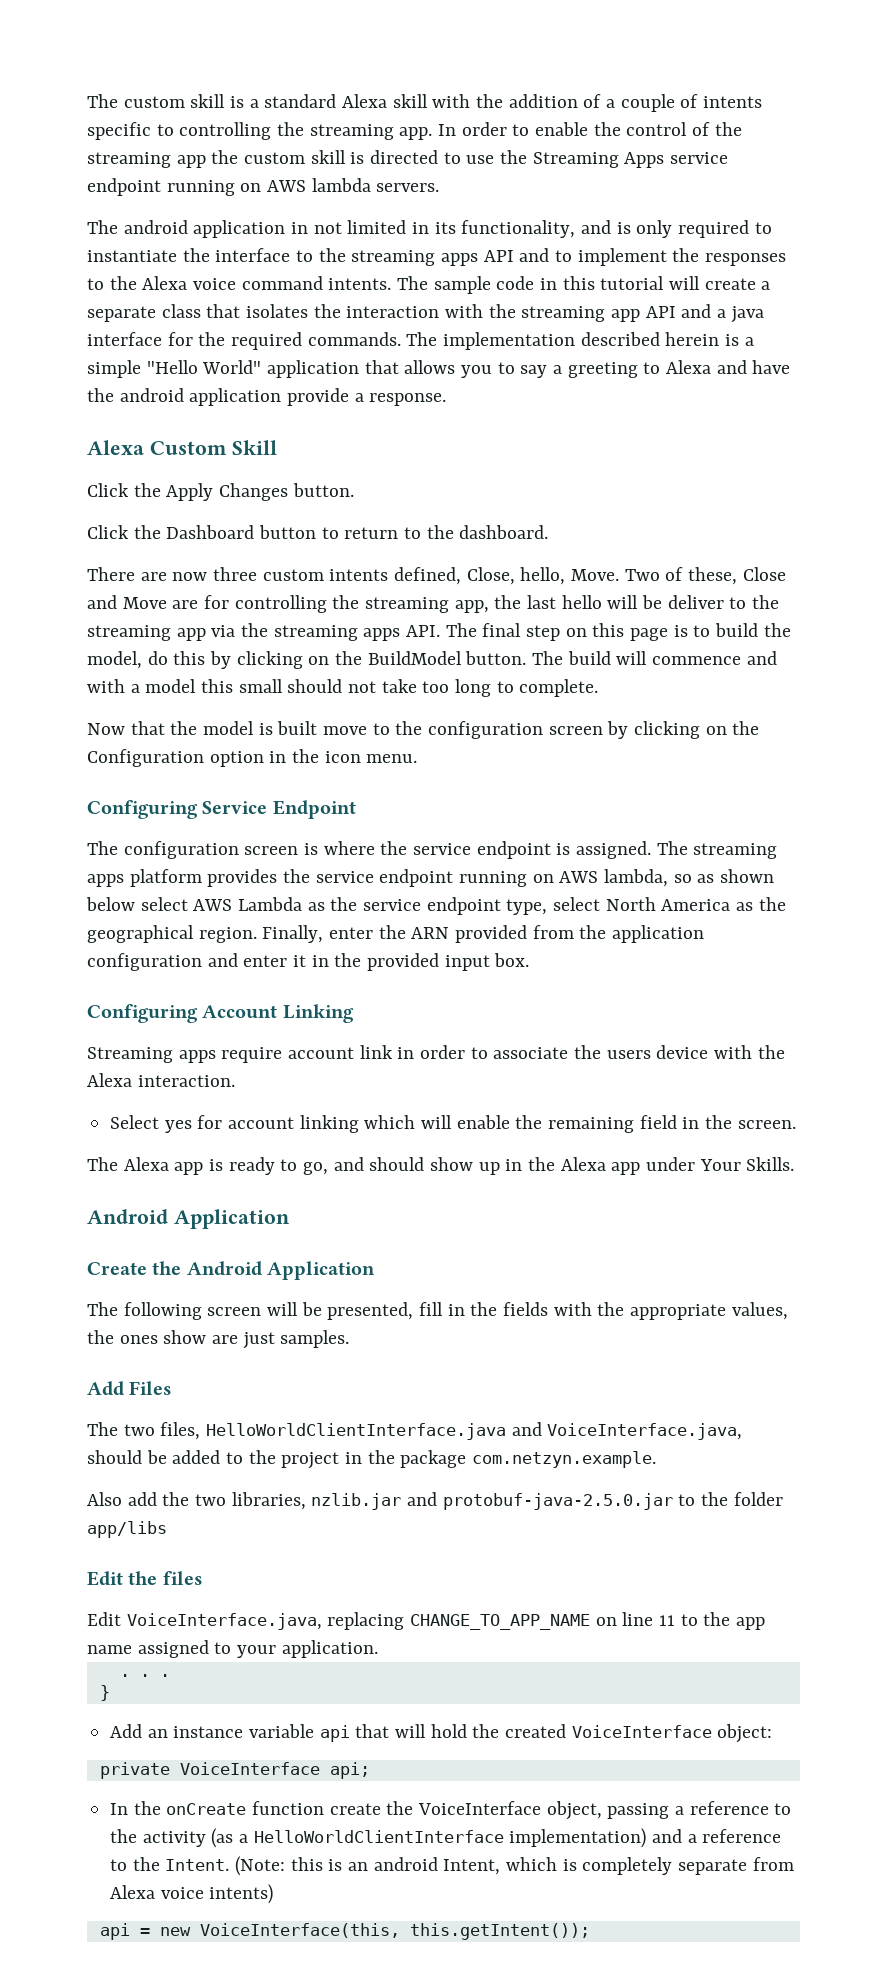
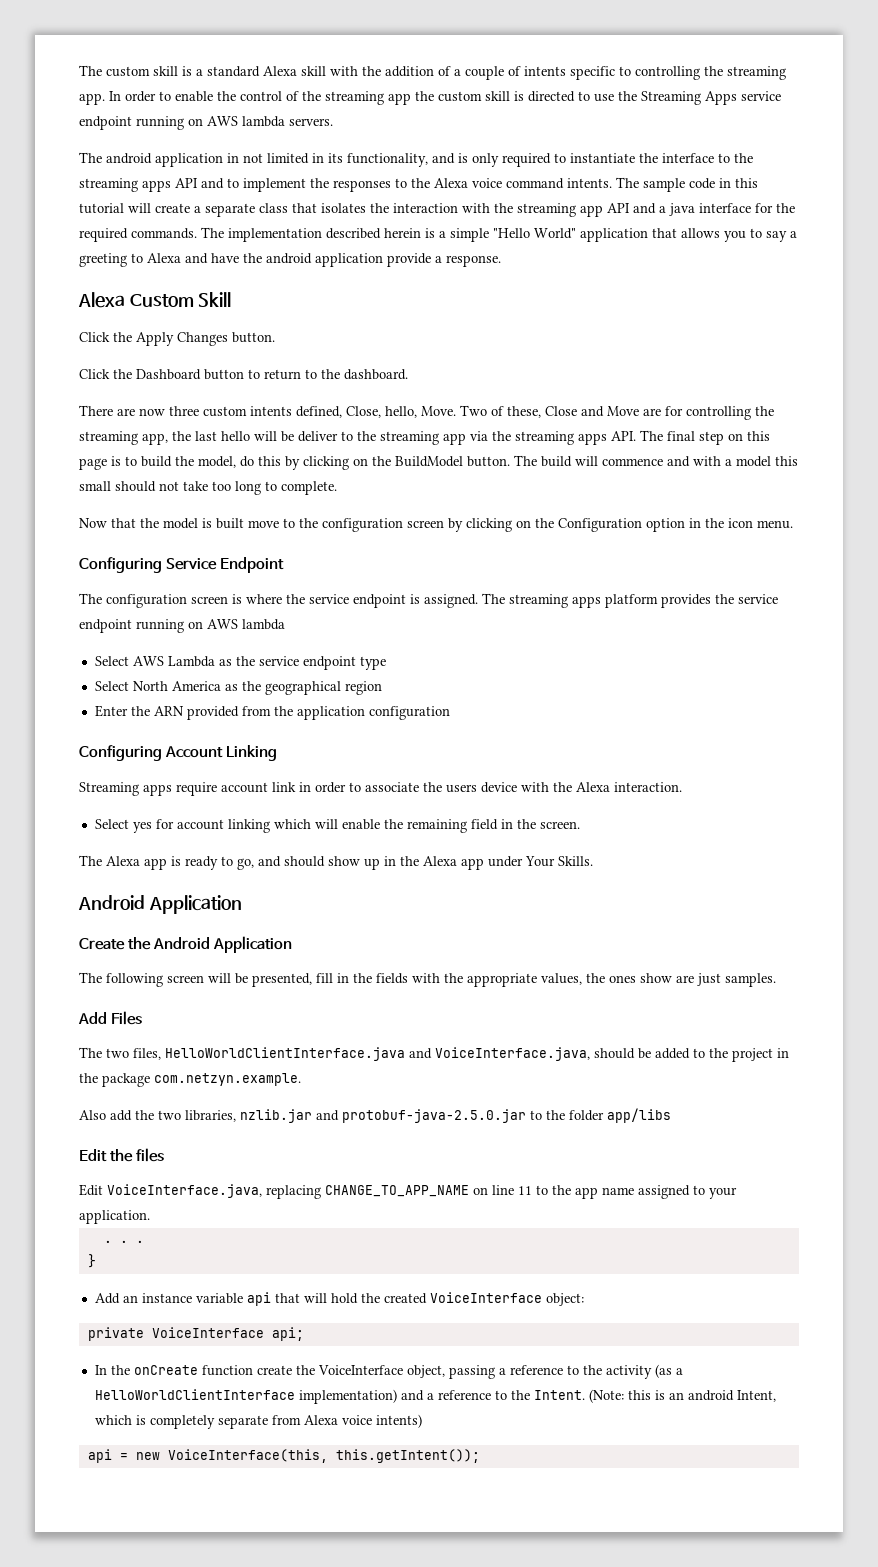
[604,869,775,887] [86,897,188,911] lambda, so as shown below select -> [242,619,285,630] [94,656,129,666] lambda // Select
[506,897,601,915] type, select -> [359,656,386,670] [94,681,129,691] type // Select
[198,925,374,943] region. Finally, enter -> [344,681,382,695] [94,705,128,717] region // Enter
[207,953,530,971] and enter it in the provided input box. -> (450, 713) none

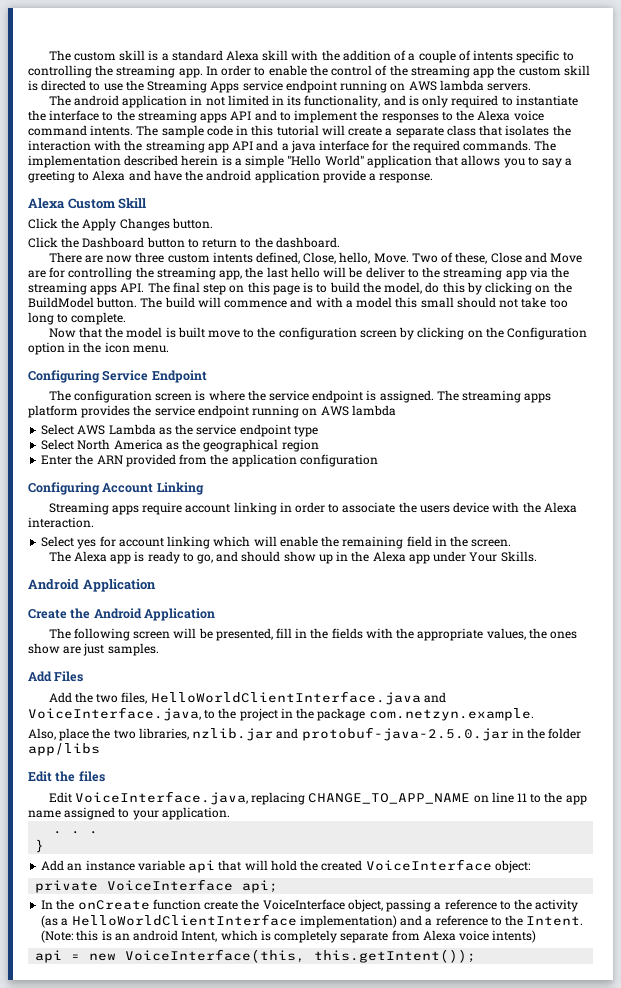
[272,782,296,792] link -> [233,502,277,515] linking
[79,1047,102,1058] The -> [48,692,93,703] Add the
[594,1048,690,1059] should be added -> (201, 714) none
[79,1110,132,1121] Also add -> [28,728,90,741] Also, place
[530,1110,542,1120] to -> [511,728,524,738] in

